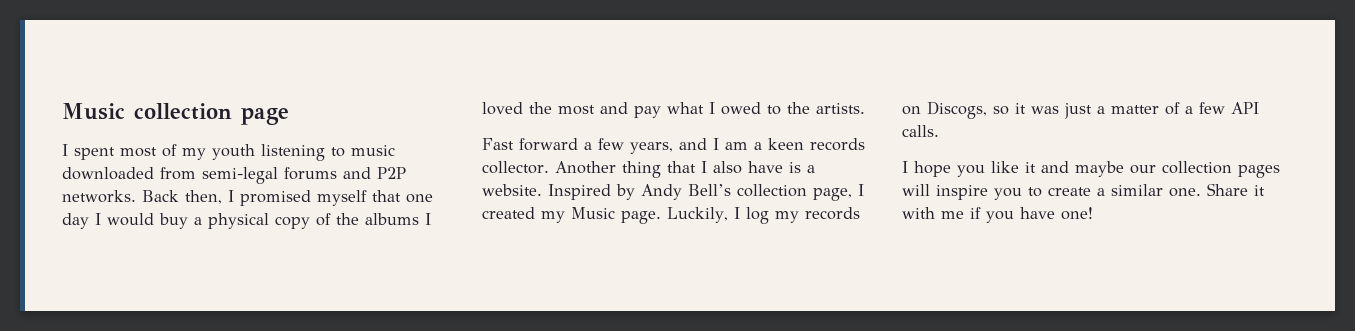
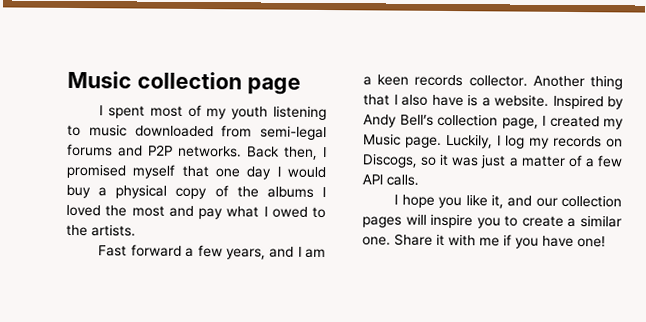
[1025,161,1124,177] it and maybe -> [490,194,533,209] it, and

